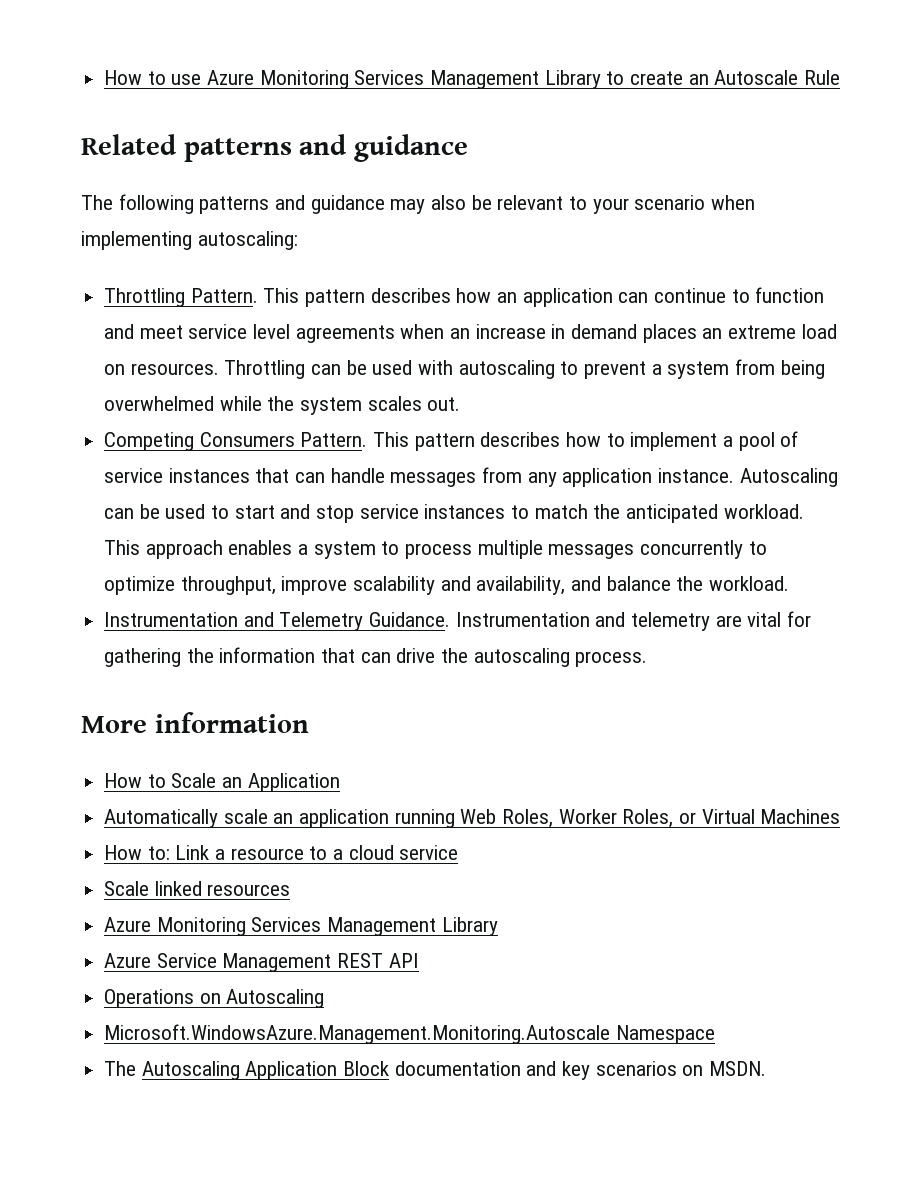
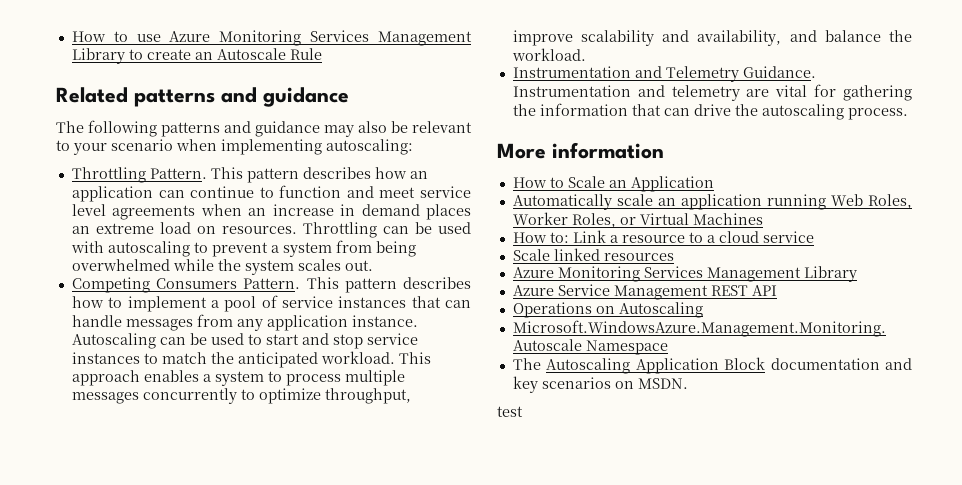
(767, 1068) none -> [497,406,523,417] // test

